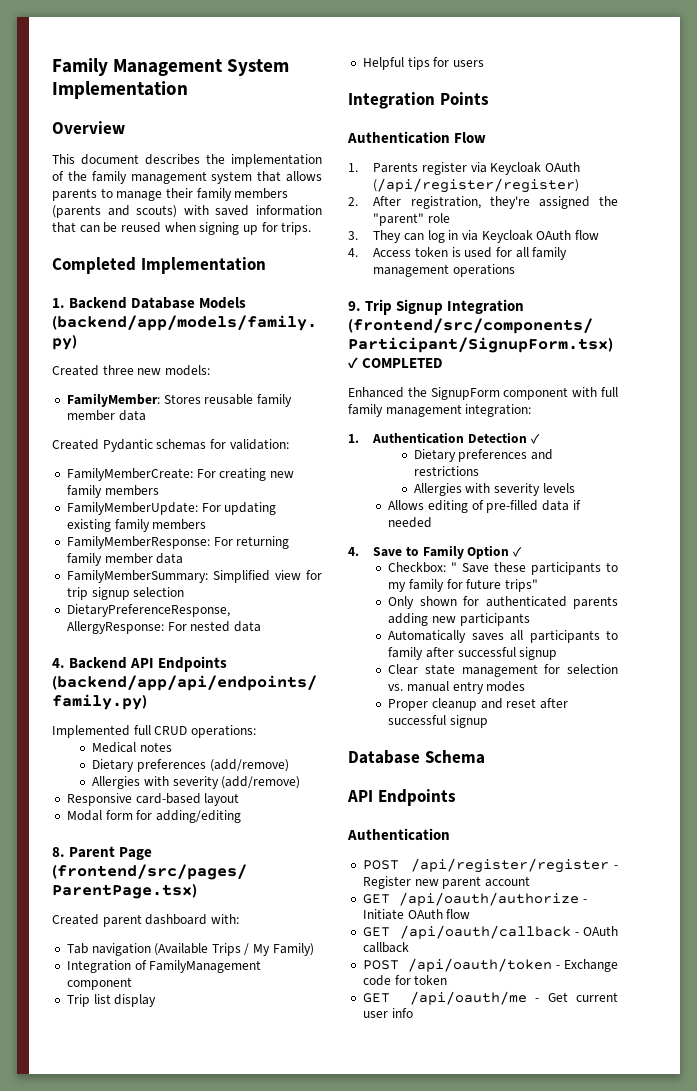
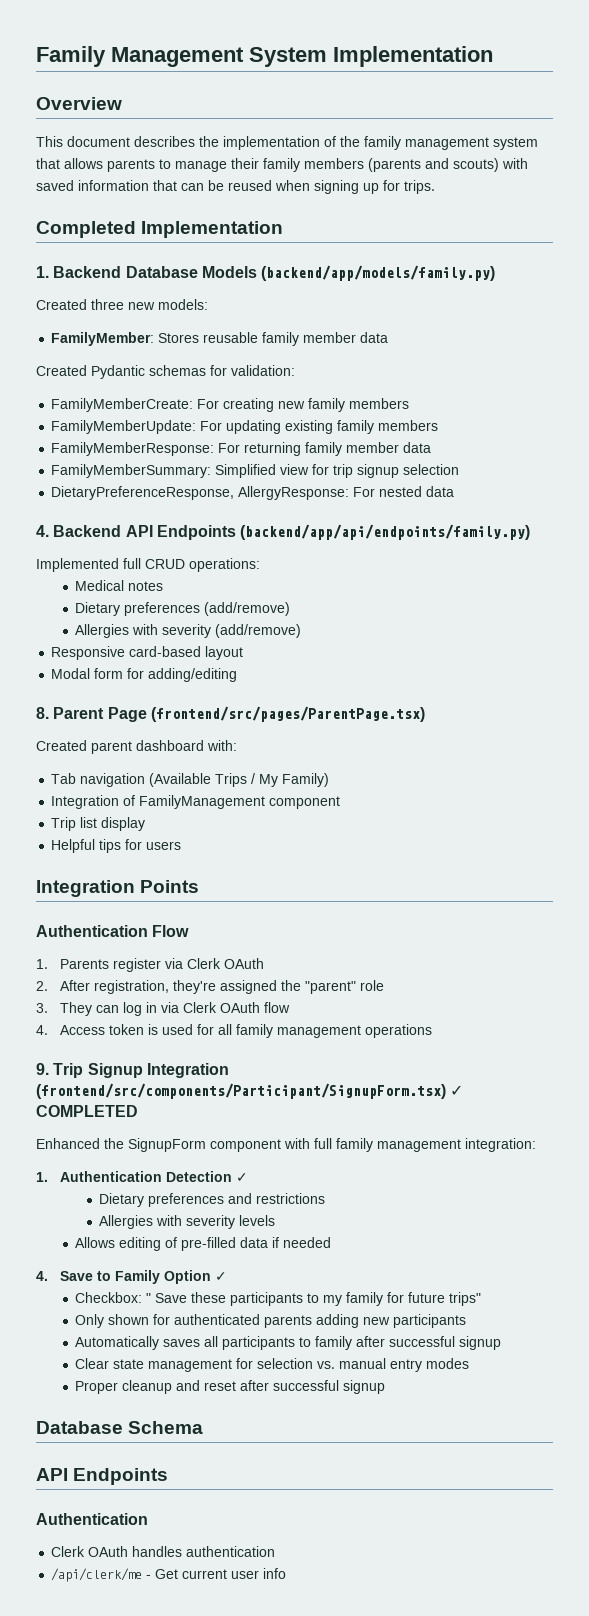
[490,162,581,175] [373,178,580,193] Keycloak OAuth (/api/register/register) -> [186,958,264,969] Clerk OAuth
[481,230,533,243] Keycloak -> [182,1002,217,1013] Clerk
[362,858,618,873] [362,876,530,889] [362,892,587,906] [362,909,471,920] [362,925,618,939] [362,942,409,953] [362,958,618,972] [362,975,448,986] [362,991,528,1005] POST /api/register/register - Register new parent account // GET /api/oauth/authorize - Initiate OAuth flow // GET /api/oauth/callback - OAuth callback // POST /api/oauth/token - Exchange code for token // GET /api/oauth/me -> [51,1546,276,1557] [51,1568,143,1582] Clerk OAuth handles authentication // /api/clerk/me

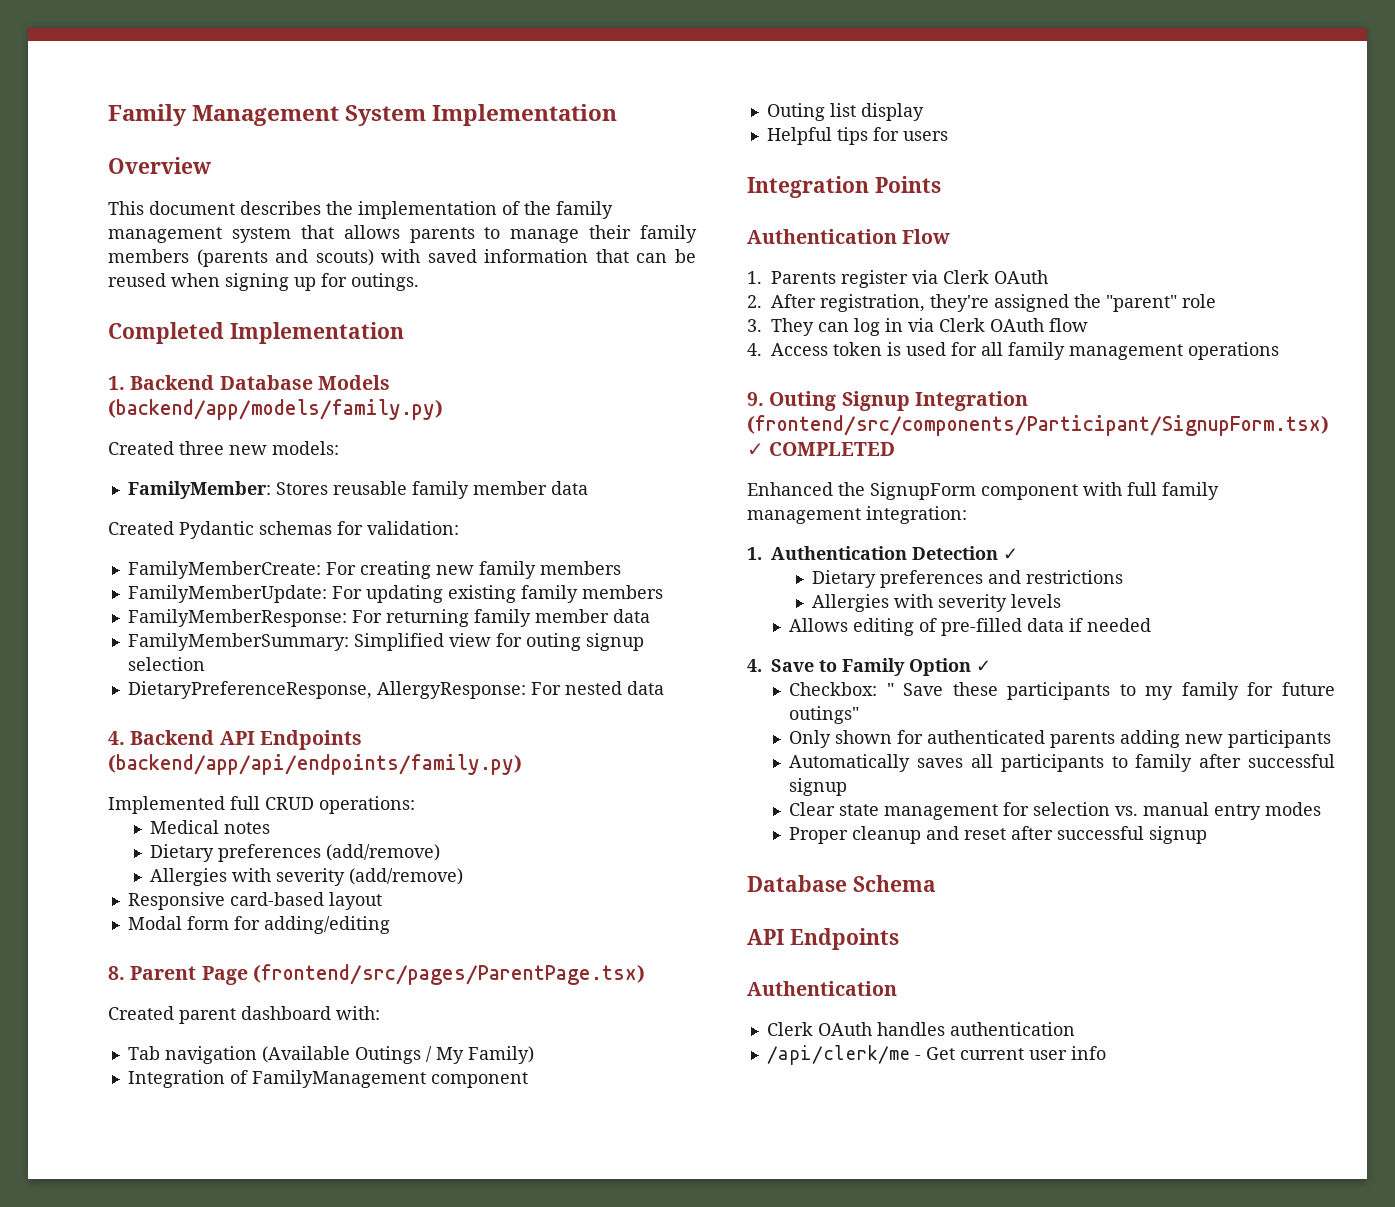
[404,180,435,194] trips. -> [351,273,419,291] outings.
[333,464,354,478] trip -> [525,633,581,651] outing
[215,773,248,787] Trips -> [354,1046,421,1064] Outings
[51,817,77,831] Trip -> [766,103,825,121] Outing
[53,1063,84,1078] Trip -> [769,391,837,411] Outing
[449,1292,482,1306] trips" -> [789,706,860,724] outings"

